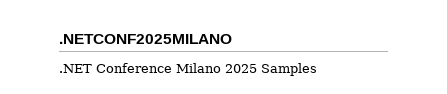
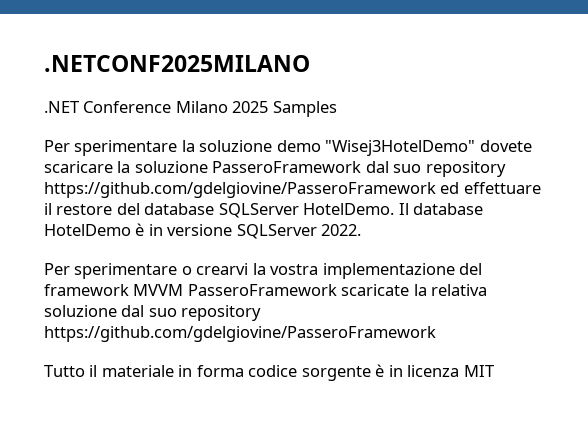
(317, 69) none -> [44,140,532,156] [44,161,506,177] [44,182,541,198] [44,203,484,218] [44,223,362,239] [44,263,483,279] [44,284,488,296] [44,305,262,321] [44,326,436,342] [44,364,494,381] // Per sperimentare la soluzione demo "Wisej3HotelDemo" dovete scaricare la soluzione PasseroFramework dal suo repository https://github.com/gdelgiovine/PasseroFramework ed effettuare il restore del database SQLServer HotelDemo. Il database HotelDemo è in versione SQLServer 2022. // Per sperimentare o crearvi la vostra implementazione del framework MVVM PasseroFramework scaricate la relativa soluzione dal suo repository https://github.com/gdelgiovine/PasseroFramework // Tutto il materiale in forma codice sorgente è in licenza MIT

